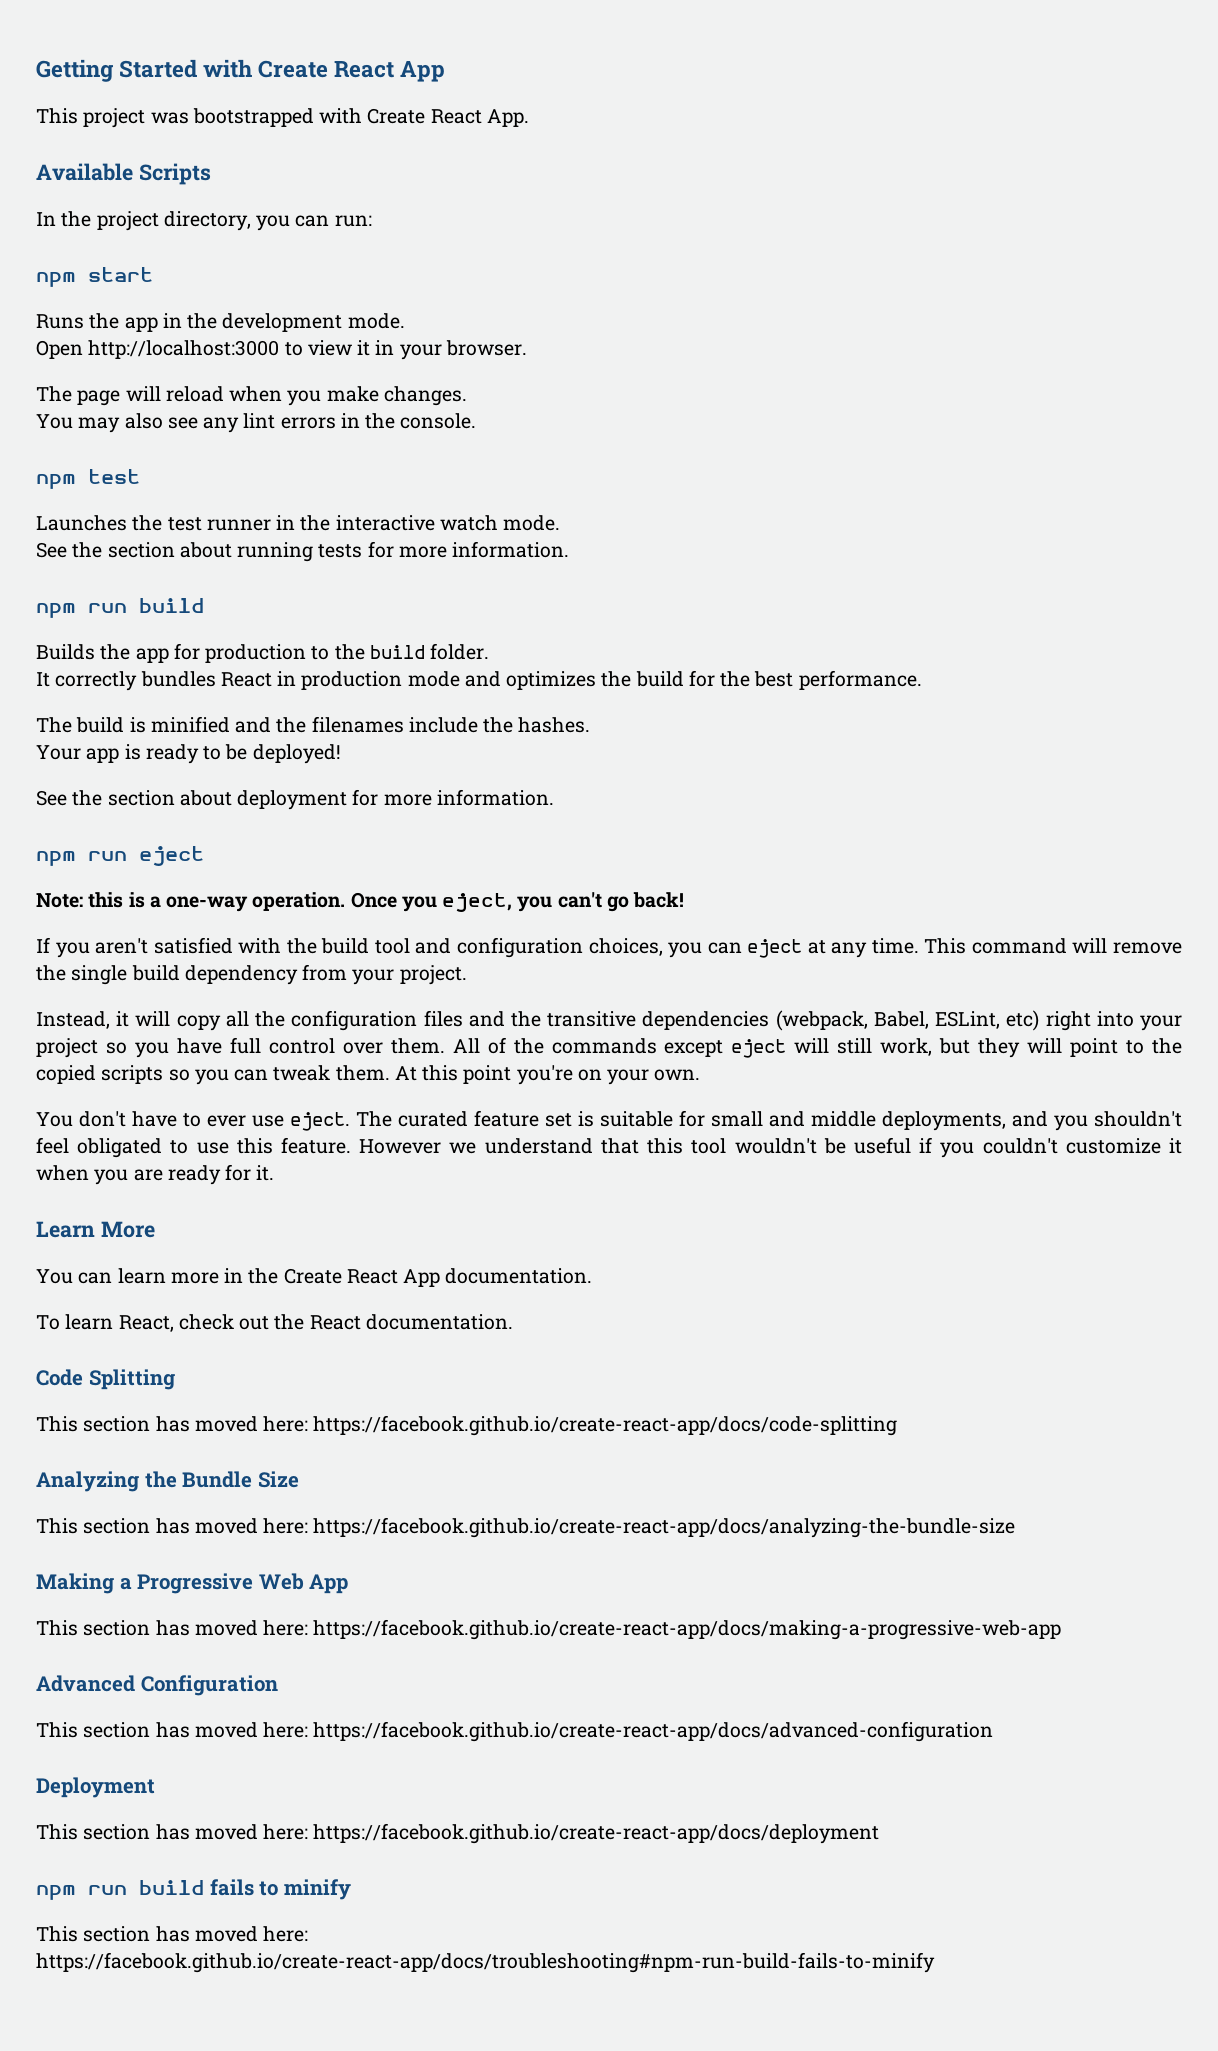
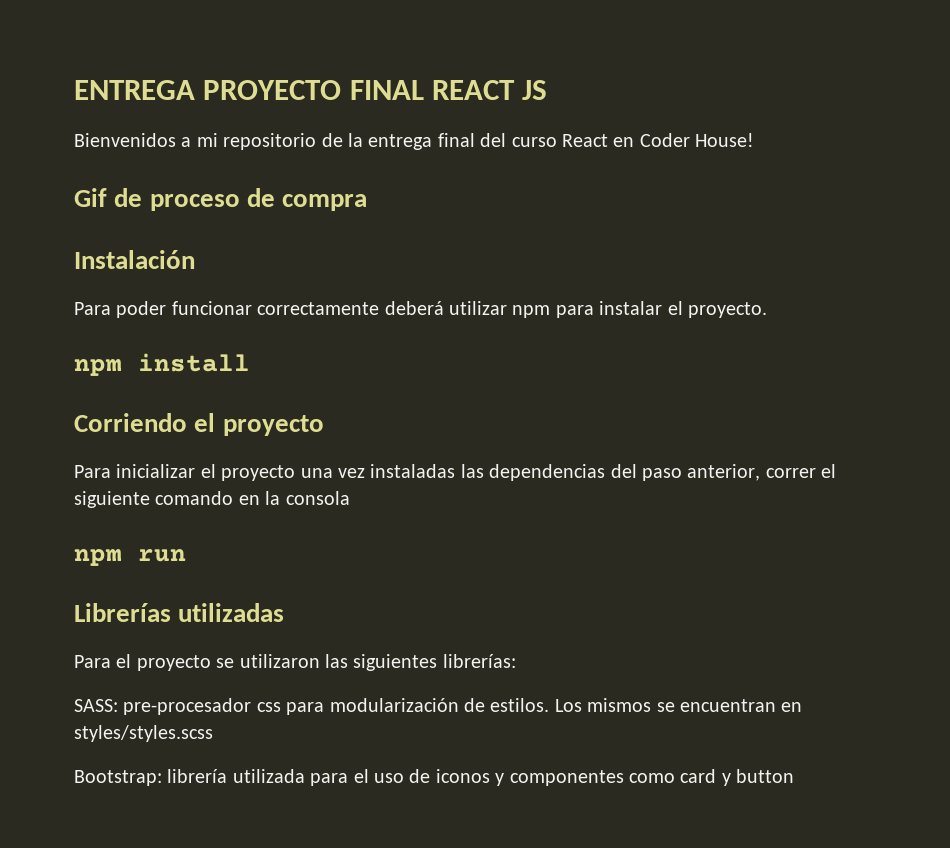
[36,59,446,82] [36,108,529,128] [36,163,211,185] [36,211,372,231] [36,267,153,287] [36,313,405,332] [36,340,527,360] [36,386,467,406] [36,413,477,433] [36,469,140,489] [36,515,561,531] [36,541,570,562] [36,598,204,618] [36,643,490,663] [36,670,922,691] [36,716,591,733] [36,744,341,764] [36,789,554,810] [36,846,204,866] [36,892,685,912] [36,937,1182,958] [36,964,467,985] [36,1010,1182,1031] [36,1037,1183,1058] [36,1065,701,1085] [36,1110,1182,1131] [36,1137,1182,1158] [36,1164,275,1185] [36,1221,155,1238] [36,1268,593,1287] [36,1314,513,1332] [36,1369,175,1390] [36,1415,898,1436] [36,1471,299,1492] [36,1517,1016,1538] [36,1573,349,1594] [36,1619,1062,1640] [36,1675,278,1696] [36,1721,994,1742] [36,1777,155,1798] [36,1823,880,1844] [36,1879,351,1900] [36,1926,309,1942] [36,1952,935,1973] Getting Started with Create React App // This project was bootstrapped with Create React App. // Available Scripts // In the project directory, you can run: // npm start // Runs the app in the development mode. // Open http://localhost:3000 to view it in your browser. // The page will reload when you make changes. // You may also see any lint errors in the console. // npm test // Launches the test runner in the interactive watch mode. // See the section about running tests for more information. // npm run build // Builds the app for production to the build folder. // It correctly bundles React in production mode and optimizes the build for the best performance. // The build is minified and the filenames include the hashes. // Your app is ready to be deployed! // See the section about deployment for more information. // npm run eject // Note: this is a one-way operation. Once you eject, you can't go back! // If you aren't satisfied with the build tool and configuration choices, you can eject at any time. This command will remove the single build dependency from your project. // Instead, it will copy all the configuration files and the transitive dependencies (webpack, Babel, ESLint, etc) right into your project so you have full control over them. All of the commands except eject will still work, but they will point to the copied scripts so you can tweak them. At this point you're on your own. // You don't have to ever use eject. The curated feature set is suitable for small and middle deployments, and you shouldn't feel obligated to use this feature. However we understand that this tool wouldn't be useful if you couldn't customize it when you are ready for it. // Learn More // You can learn more in the Create React App documentation. // To learn React, check out the React documentation. // Code Splitting // This section has moved here: https://facebook.github.io/create-react-app/docs/code-splitting // Analyzing the Bundle Size // This section has moved here: https://facebook.github.io/create-react-app/docs/analyzing-the-bundle-size // Making a Progressive Web App // This section has moved here: https://facebook.github.io/create-react-app/docs/making-a-progressive-web-app // Advanced Configuration // This section has moved here: https://facebook.github.io/create-react-app/docs/advanced-configuration // Deployment // This section has moved here: https://facebook.github.io/create-react-app/docs/deployment // npm run build fails to minify // This section has moved here: https://facebook.github.io/create-react-app/docs/troubleshooting#npm-run-build-fails-to-minify -> [74,80,548,100] [74,133,755,150] [74,188,368,211] [74,250,195,269] [74,301,767,318] [74,353,250,376] [74,413,324,436] [74,464,837,481] [74,491,350,508] [74,549,186,566] [74,603,285,622] [74,654,516,671] [74,698,803,715] [74,725,213,742] [74,769,795,786] ENTREGA PROYECTO FINAL REACT JS // Bienvenidos a mi repositorio de la entrega final del curso React en Coder House! // Gif de proceso de compra // Instalación // Para poder funcionar correctamente deberá utilizar npm para instalar el proyecto. // npm install // Corriendo el proyecto // Para inicializar el proyecto una vez instaladas las dependencias del paso anterior, correr el siguiente comando en la consola // npm run // Librerías utilizadas // Para el proyecto se utilizaron las siguientes librerías: // SASS: pre-procesador css para modularización de estilos. Los mismos se encuentran en styles/styles.scss // Bootstrap: librería utilizada para el uso de iconos y componentes como card y button

